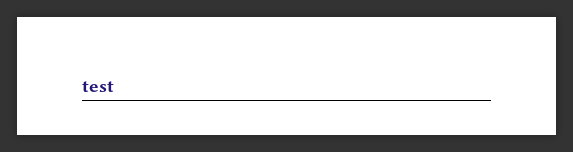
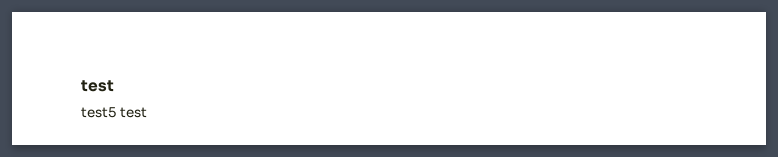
[82,81,114,92] test -> [81,80,114,92] [81,107,147,118] test // test5 test

